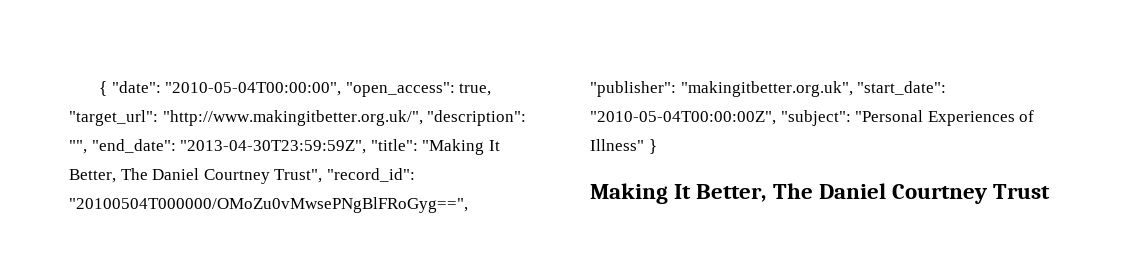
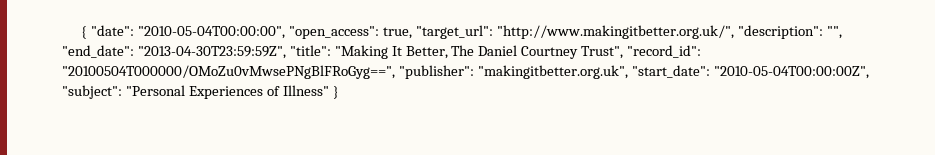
[590,183,1051,204] // Making It Better, The Daniel Courtney Trust -> (339, 92) none

